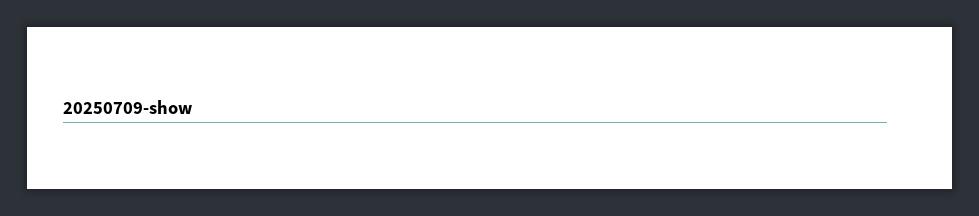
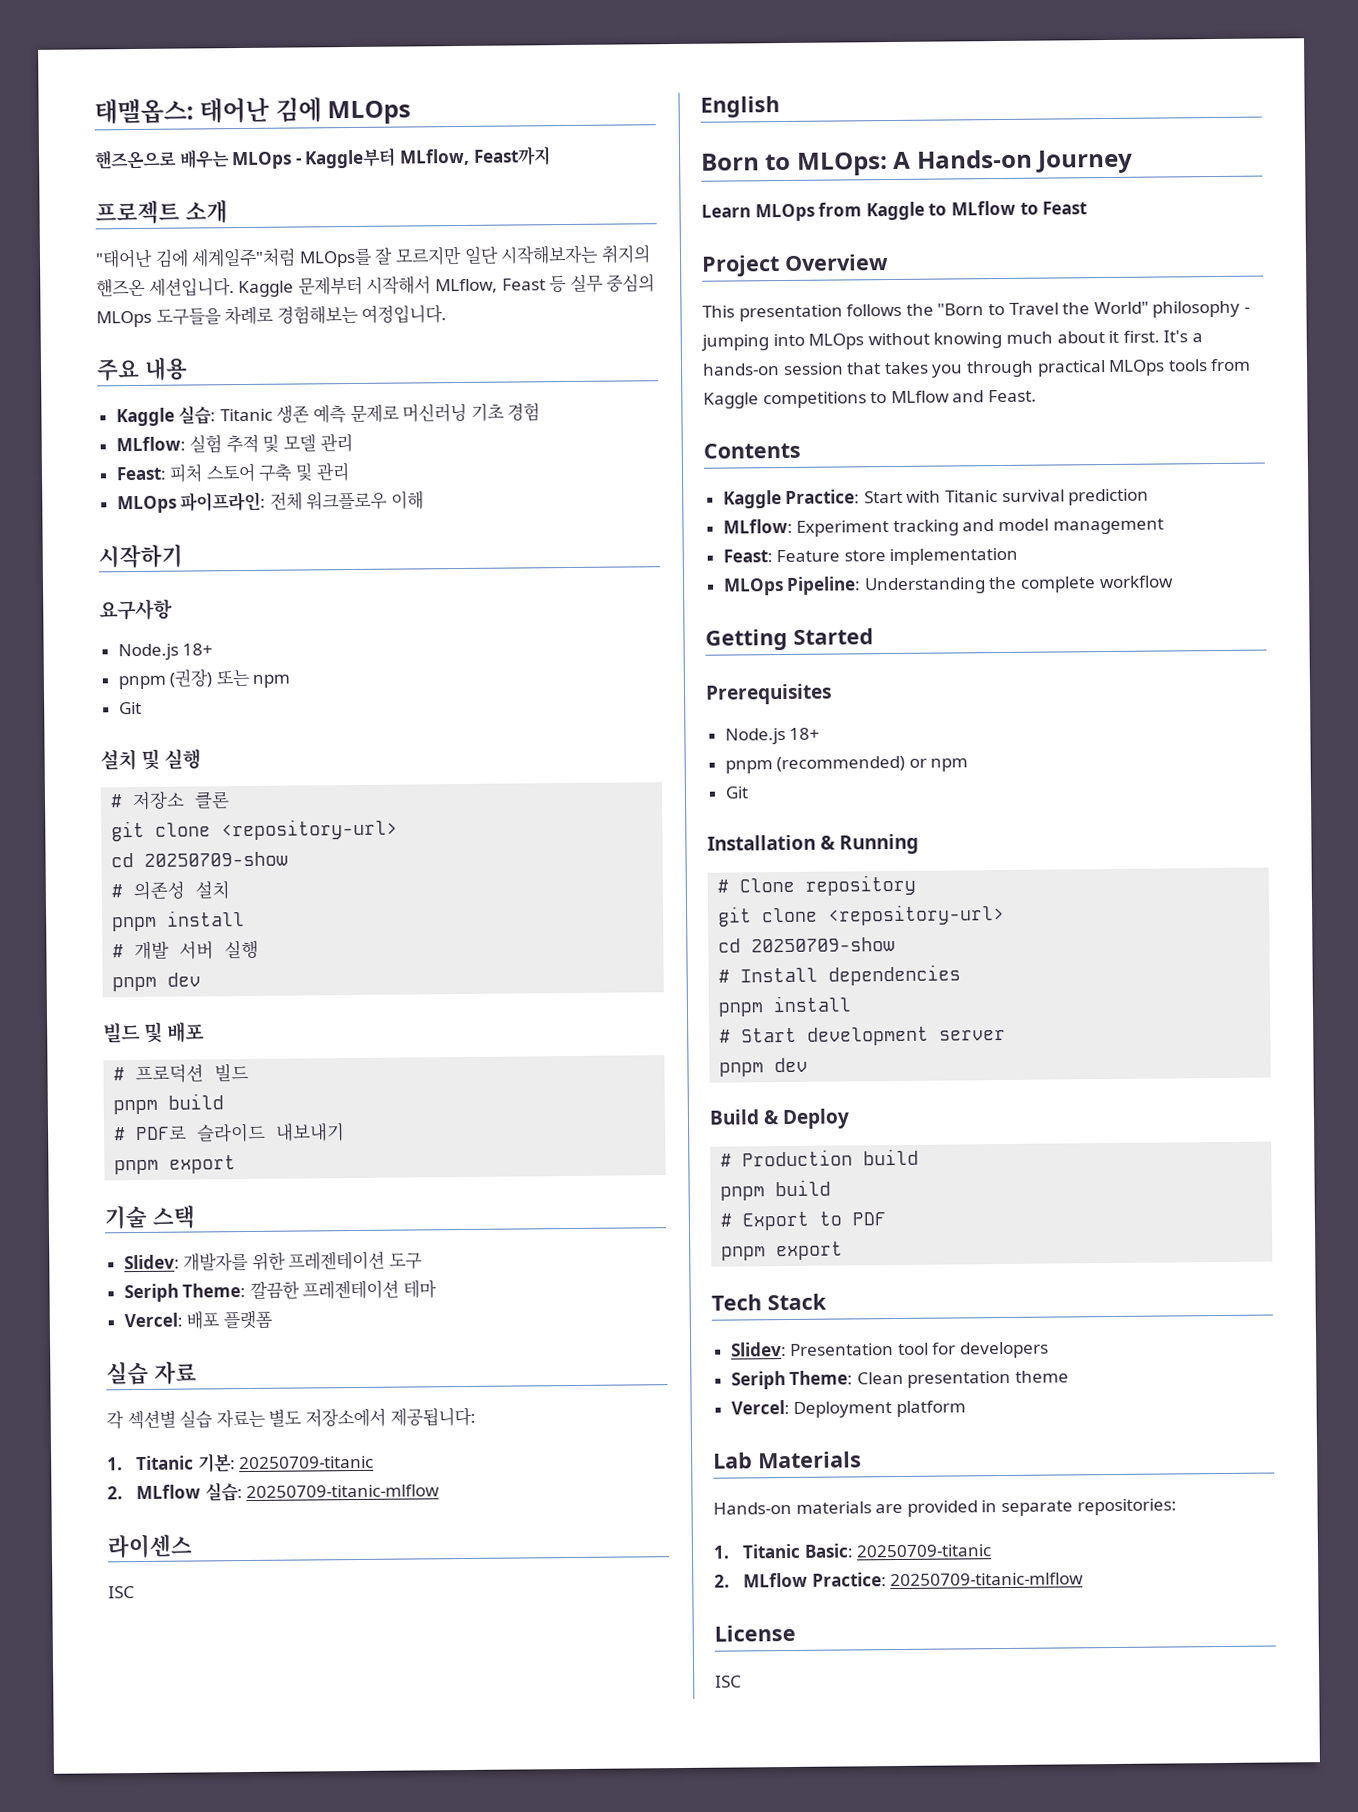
[63,100,192,114] 20250709-show -> [94,97,412,125] [94,146,551,170] [95,200,228,225] [95,244,651,269] [96,273,656,298] [96,304,448,328] [96,357,188,382] [115,402,541,427] [115,433,353,454] [115,462,350,483] [116,490,425,514] [98,543,183,569] [99,598,173,621] [117,643,214,661] [117,669,291,690] [118,701,142,715] [100,748,202,771] [110,791,231,811] [111,818,399,842] [111,851,289,868] [111,880,231,901] [112,910,246,932] [112,940,260,961] [112,972,202,992] [103,1021,206,1043] [113,1062,250,1084] [113,1093,225,1115] [114,1122,346,1143] [114,1155,237,1175] [104,1204,195,1230] [123,1250,424,1272] [123,1279,438,1303] [123,1309,273,1330] [106,1361,197,1386] [106,1406,476,1430] [107,1453,375,1473] [107,1482,441,1502] [107,1533,193,1559] [108,1586,135,1599] [700,96,780,118] [701,149,1134,176] [701,200,1088,222] [701,254,889,277] [702,300,1250,322] [701,330,1203,351] [702,358,1252,378] [703,389,1037,409] [703,442,801,459] [722,488,1150,509] [722,518,1164,537] [722,547,1019,566] [722,575,1174,596] [705,628,874,651] [705,683,832,705] [724,727,821,745] [724,755,969,774] [724,786,749,799] [707,833,920,855] [717,874,917,896] [718,903,1006,927] [718,937,896,953] [718,964,962,986] [718,995,852,1017] [719,1026,1007,1046] [719,1057,809,1077] [709,1108,851,1130] [720,1148,920,1167] [720,1179,832,1201] [720,1211,887,1231] [721,1241,844,1261] [711,1293,827,1311] [730,1341,1050,1359] [730,1370,1070,1390] [730,1399,966,1418] [713,1451,862,1469] [713,1498,1177,1517] [713,1543,993,1559] [714,1572,1085,1588] [714,1624,796,1642] [715,1675,742,1688] 태맬옵스: 태어난 김에 MLOps // 핸즈온으로 배우는 MLOps - Kaggle부터 MLflow, Feast까지 // 프로젝트 소개 // "태어난 김에 세계일주"처럼 MLOps를 잘 모르지만 일단 시작해보자는 취지의 핸즈온 세션입니다. Kaggle 문제부터 시작해서 MLflow, Feast 등 실무 중심의 MLOps 도구들을 차례로 경험해보는 여정입니다. // 주요 내용 // Kaggle 실습: Titanic 생존 예측 문제로 머신러닝 기초 경험 // MLflow: 실험 추적 및 모델 관리 // Feast: 피처 스토어 구축 및 관리 // MLOps 파이프라인: 전체 워크플로우 이해 // 시작하기 // 요구사항 // Node.js 18+ // pnpm (권장) 또는 npm // Git // 설치 및 실행 // # 저장소 클론 // git clone <repository-url> // cd 20250709-show // # 의존성 설치 // pnpm install // # 개발 서버 실행 // pnpm dev // 빌드 및 배포 // # 프로덕션 빌드 // pnpm build // # PDF로 슬라이드 내보내기 // pnpm export // 기술 스택 // Slidev: 개발자를 위한 프레젠테이션 도구 // Seriph Theme: 깔끔한 프레젠테이션 테마 // Vercel: 배포 플랫폼 // 실습 자료 // 각 섹션별 실습 자료는 별도 저장소에서 제공됩니다: // 1. Titanic 기본: 20250709-titanic // 2. MLflow 실습: 20250709-titanic-mlflow // 라이센스 // ISC // English // Born to MLOps: A Hands-on Journey // Learn MLOps from Kaggle to MLflow to Feast // Project Overview // This presentation follows the "Born to Travel the World" philosophy - jumping into MLOps without knowing much about it first. It's a hands-on session that takes you through practical MLOps tools from Kaggle competitions to MLflow and Feast. // Contents // Kaggle Practice: Start with Titanic survival prediction // MLflow: Experiment tracking and model management // Feast: Feature store implementation // MLOps Pipeline: Understanding the complete workflow // Getting Started // Prerequisites // Node.js 18+ // pnpm (recommended) or npm // Git // Installation & Running // # Clone repository // git clone <repository-url> // cd 20250709-show // # Install dependencies // pnpm install // # Start development server // pnpm dev // Build & Deploy // # Production build // pnpm build // # Export to PDF // pnpm export // Tech Stack // Slidev: Presentation tool for developers // Seriph Theme: Clean presentation theme // Vercel: Deployment platform // Lab Materials // Hands-on materials are provided in separate repositories: // 1. Titanic Basic: 20250709-titanic // 2. MLflow Practice: 20250709-titanic-mlflow // License // ISC

